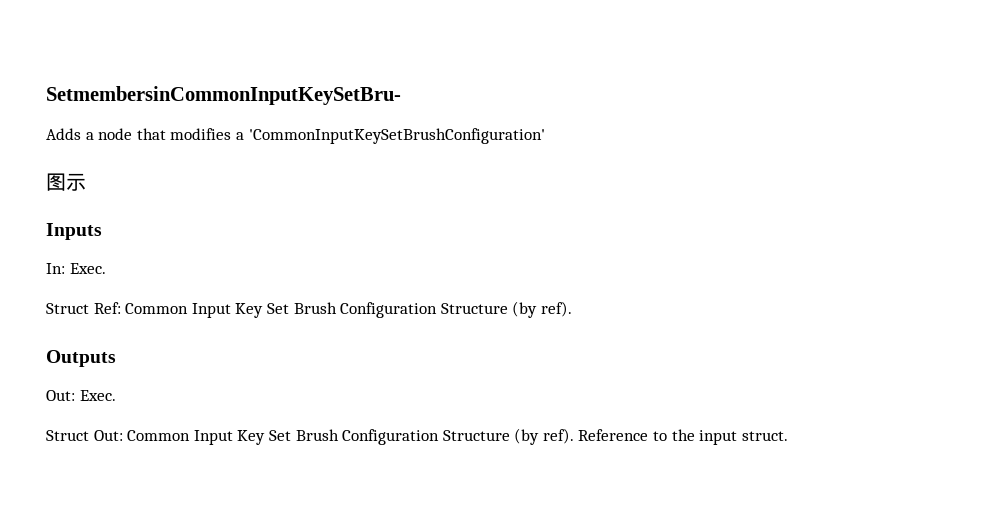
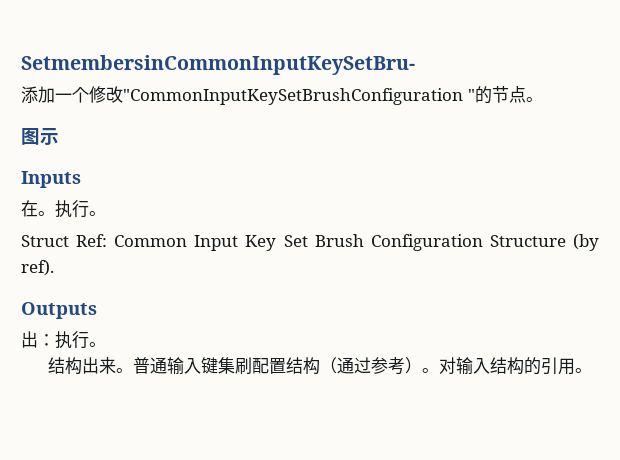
[46,128,545,144] Adds a node that modifies a 'CommonInputKeySetBrushConfiguration' -> [21,86,543,105] 添加一个修改"CommonInputKeySetBrushConfiguration "的节点。
[46,263,106,274] In: Exec. -> [21,200,106,218] 在。执行。
[46,390,116,401] [46,428,788,445] Out: Exec. // Struct Out: Common Input Key Set Brush Configuration Structure (by ref). Reference to the input struct. -> [21,331,106,349] [47,357,592,375] 出：执行。 // 结构出来。普通输入键集刷配置结构（通过参考）。对输入结构的引用。

